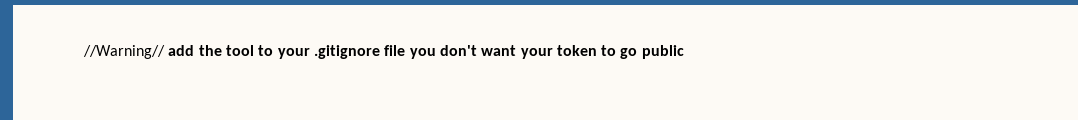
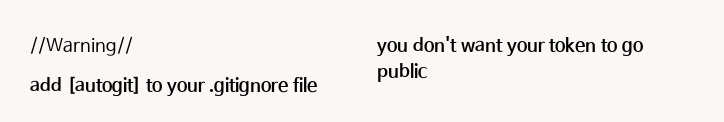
[168,45,254,56] add the tool -> [30,76,141,96] // add [autogit]

